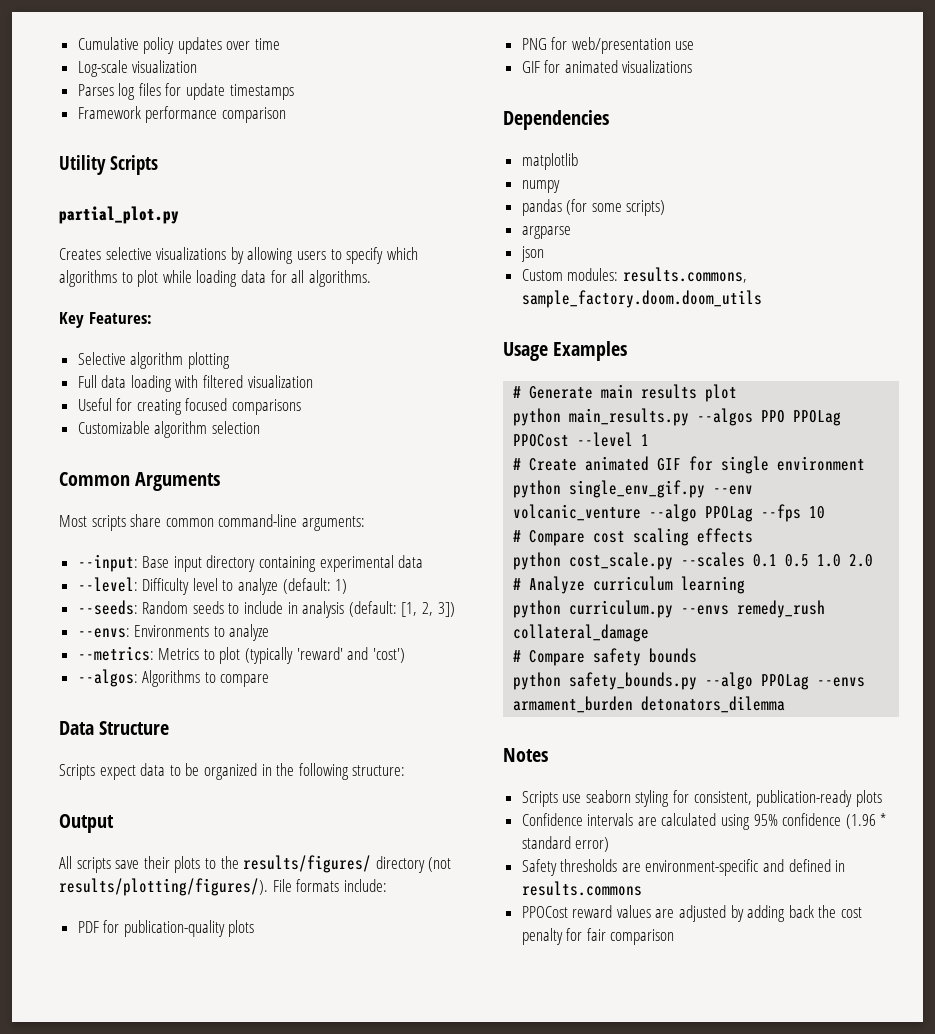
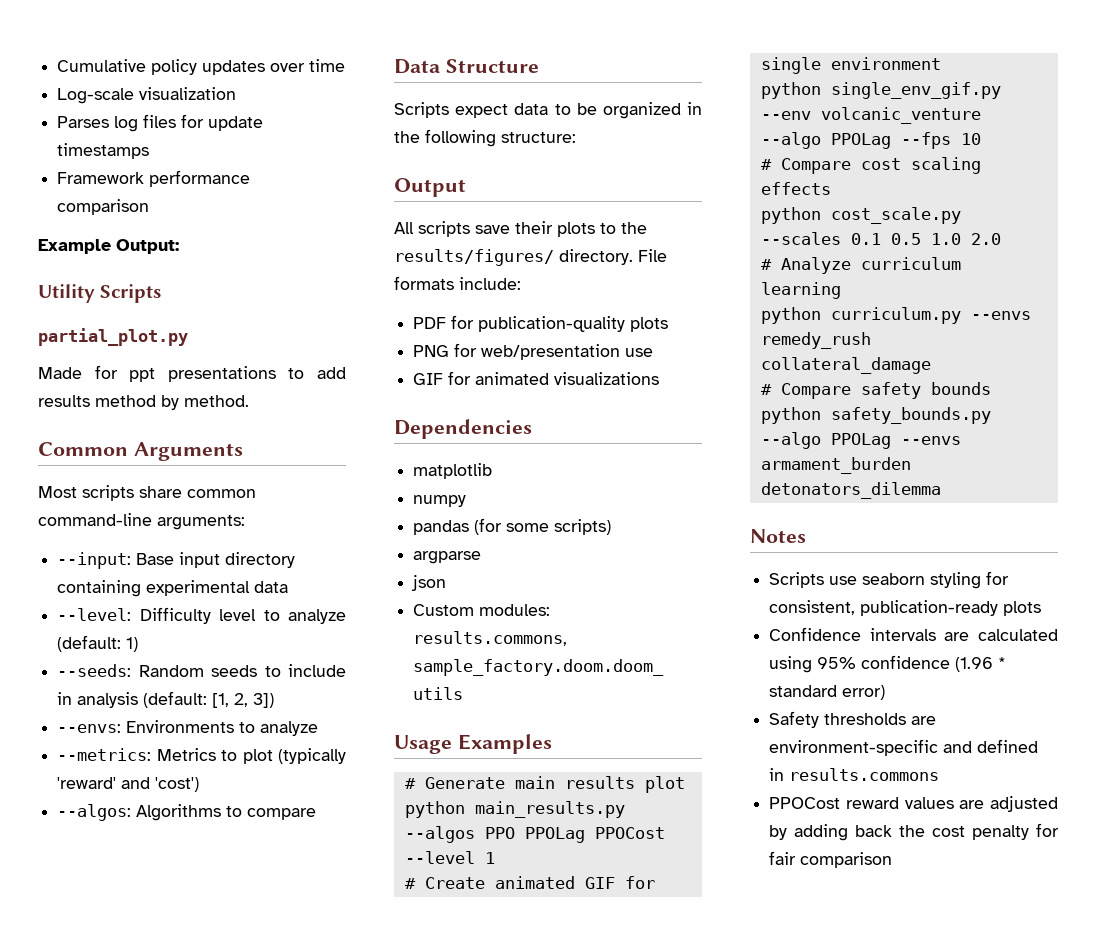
(286, 115) none -> [38,239,179,254] // Example Output:
[59,247,418,264] [59,270,371,287] [59,312,152,328] [77,352,230,369] [77,375,313,392] [77,398,302,415] [77,421,260,438] Creates selective visualizations by allowing users to specify which algorithms to plot while loading data for all algorithms. // Key Features: // Selective algorithm plotting // Full data loading with filtered visualization // Useful for creating focused comparisons // Customizable algorithm selection -> [38,365,346,382] [38,395,249,410] Made for ppt presentations to add results method by method.
[375,856,452,873] [59,878,268,896] directory (not results/plotting/figures/). -> [559,249,633,265] directory.

